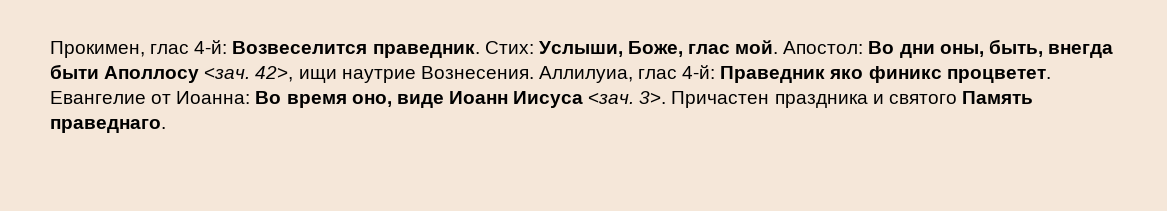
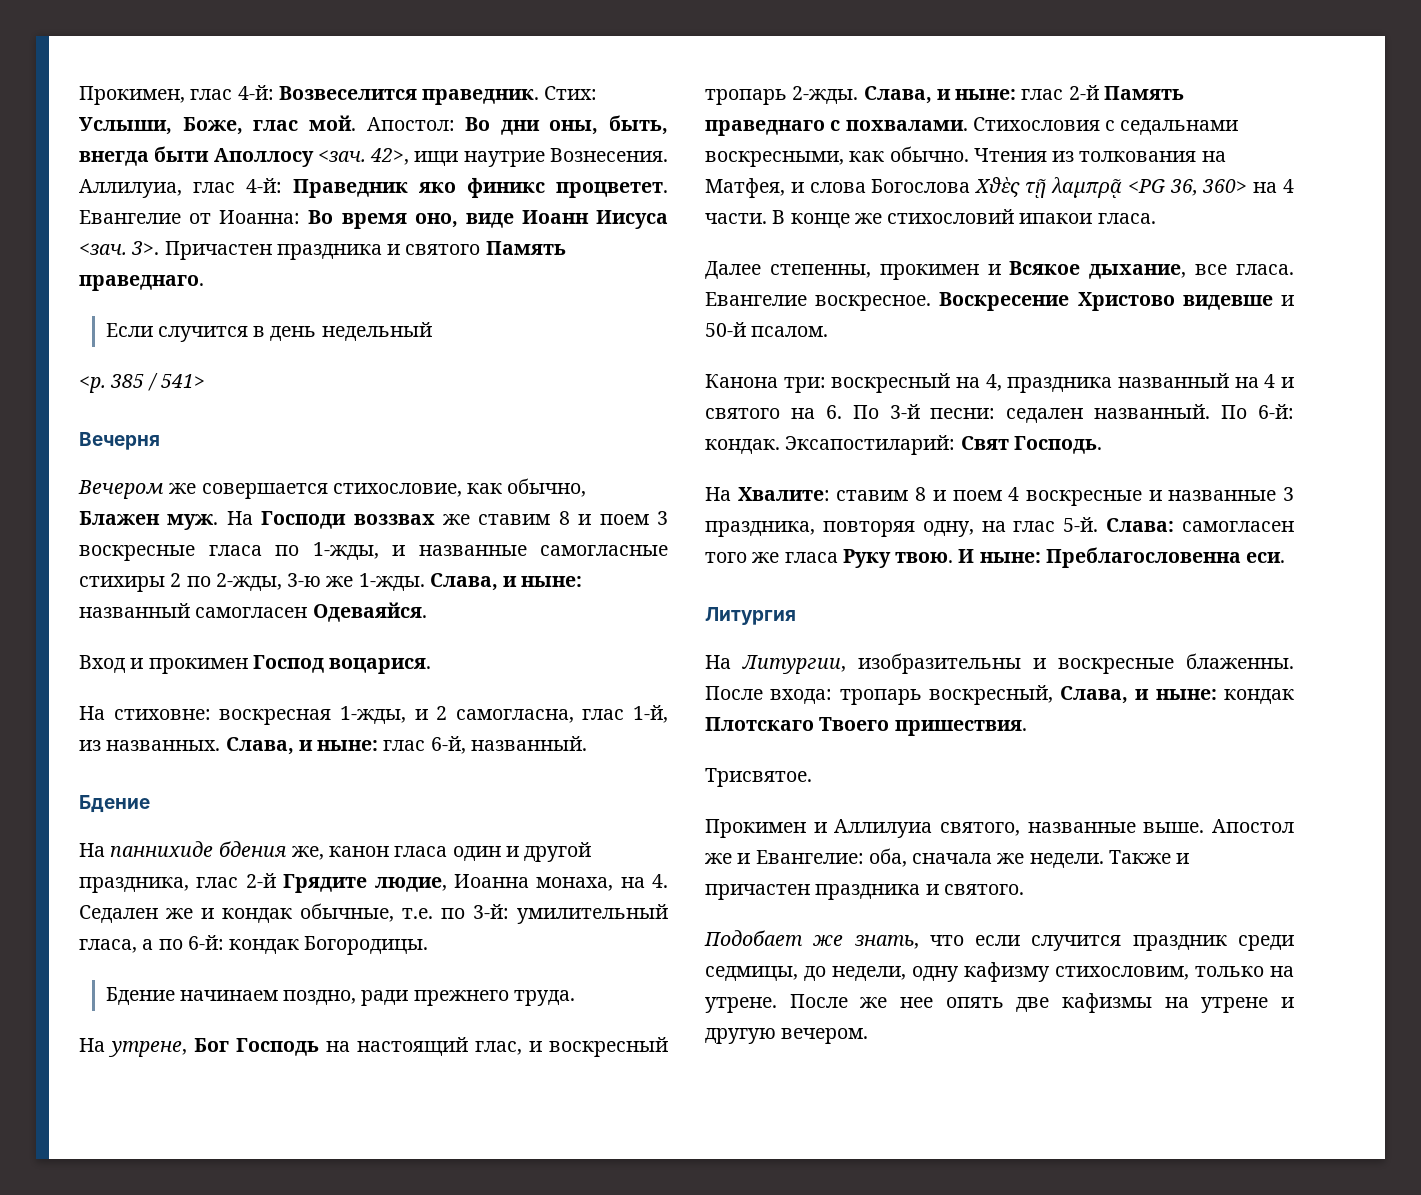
(166, 126) none -> [105,322,432,342] [79,373,205,393] [79,432,160,450] [78,478,587,499] [79,511,668,530] [79,542,668,561] [79,573,583,592] [79,602,427,622] [79,655,432,674] [79,705,668,725] [79,736,587,755] [79,795,150,813] [79,841,592,862] [79,873,668,893] [79,903,668,924] [79,935,429,955] [105,987,575,1006] [79,1037,668,1057] [705,85,1184,105] [705,117,1239,136] [705,146,1226,167] [705,177,1294,198] [705,209,1156,228] [705,261,1294,280] [705,292,1294,311] [705,322,829,337] [705,373,1294,393] [705,404,1294,423] [705,435,1102,455] [705,487,1294,506] [705,517,1294,537] [705,547,1286,568] [705,607,796,625] [705,653,1294,674] [705,685,1294,705] [705,717,1027,736] [705,768,812,787] [705,819,1294,838] [705,848,1190,868] [705,884,1024,900] [704,930,1294,951] [705,962,1294,982] [705,993,1294,1013] [705,1028,869,1044] // Если случится в день недельный // <p. 385 / 541> // Вечерня // Вечером же совершается стихословие, как обычно, Блажен муж. На Господи воззвах же ставим 8 и поем 3 воскресные гласа по 1-жды, и названные самогласные стихиры 2 по 2-жды, 3-ю же 1-жды. Слава, и ныне: названный самогласен Одеваяйся. // Вход и прокимен Господ воцарися. // На стиховне: воскресная 1-жды, и 2 самогласна, глас 1-й, из названных. Слава, и ныне: глас 6-й, названный. // Бдение // На паннихиде бдения же, канон гласа один и другой праздника, глас 2-й Грядите людие, Иоанна монаха, на 4. Седален же и кондак обычные, т.е. по 3-й: умилительный гласа, а по 6-й: кондак Богородицы. // Бдение начинаем поздно, ради прежнего труда. // На утрене, Бог Господь на настоящий глас, и воскресный тропарь 2-жды. Слава, и ныне: глас 2-й Память праведнаго с похвалами. Стихословия с седальнами воскресными, как обычно. Чтения из толкования на Матфея, и слова Богослова Χϑὲς τῇ λαμπρᾷ <PG 36, 360> на 4 части. В конце же стихословий ипакои гласа. // Далее степенны, прокимен и Всякое дыхание, все гласа. Евангелие воскресное. Воскресение Христово видевше и 50-й псалом. // Канона три: воскресный на 4, праздника названный на 4 и святого на 6. По 3-й песни: седален названный. По 6-й: кондак. Эксапостиларий: Свят Господь. // На Хвалите: ставим 8 и поем 4 воскресные и названные 3 праздника, повторяя одну, на глас 5-й. Слава: самогласен того же гласа Руку твою. И ныне: Преблагословенна еси. // Литургия // На Литургии, изобразительны и воскресные блаженны. После входа: тропарь воскресный, Слава, и ныне: кондак Плотскаго Твоего пришествия. // Трисвятое. // Прокимен и Аллилуиа святого, названные выше. Апостол же и Евангелие: оба, сначала же недели. Также и причастен праздника и святого. // Подобает же знать, что если случится праздник среди седмицы, до недели, одну кафизму стихословим, только на утрене. После же нее опять две кафизмы на утрене и другую вечером.

